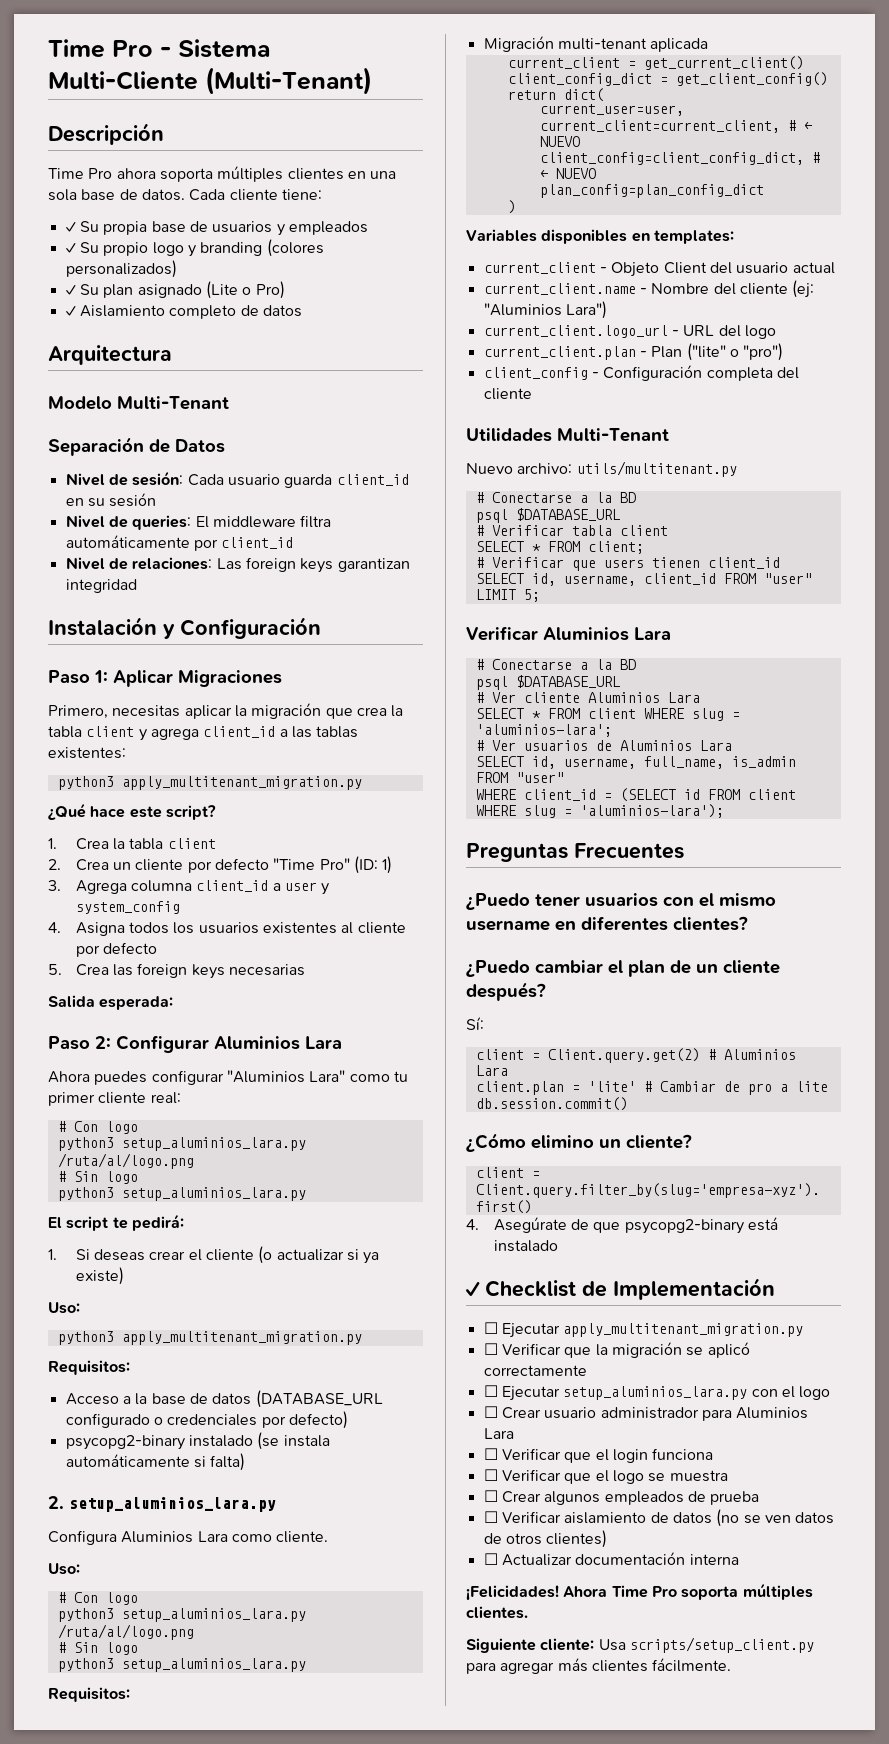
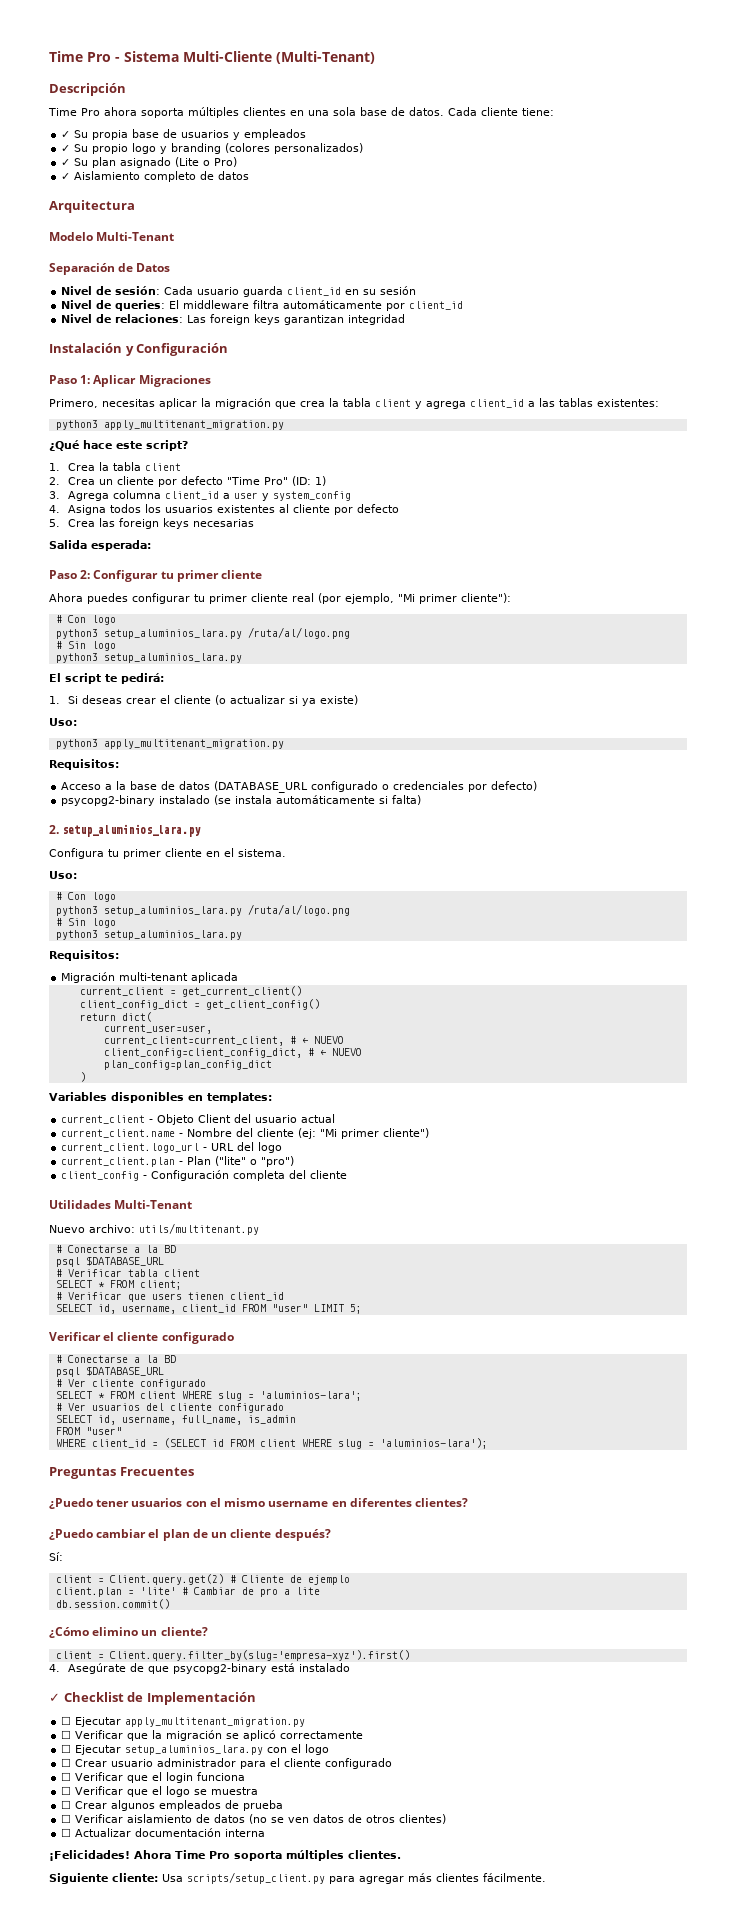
[214,1036,342,1050] Aluminios Lara -> [160,570,263,582] tu primer cliente
[226,1070,408,1083] [48,1092,181,1106] "Aluminios Lara" como tu primer cliente real: -> [194,593,511,604] tu primer cliente real (por ejemplo, "Mi primer cliente"):
[121,1531,329,1543] Aluminios Lara como cliente. -> [108,848,286,859] tu primer cliente en el sistema.
[483,301,607,319] "Aluminios Lara") -> [320,1128,430,1139] "Mi primer cliente")
[543,627,671,641] Aluminios Lara -> [103,1332,234,1344] el cliente configurado
[587,692,700,703] Aluminios Lara -> [139,1379,206,1389] configurado
[595,740,732,751] de Aluminios Lara -> [145,1403,284,1413] del cliente configurado
[723,1049,796,1060] [475,1065,508,1076] Aluminios Lara -> [241,1575,350,1585] Cliente de ejemplo
[736,1407,809,1419] [483,1428,514,1439] Aluminios Lara -> [270,1758,393,1769] el cliente configurado

